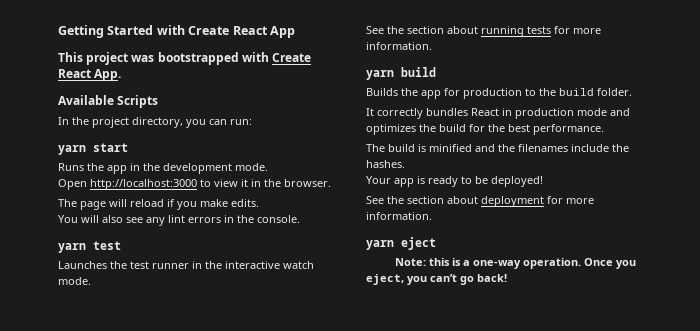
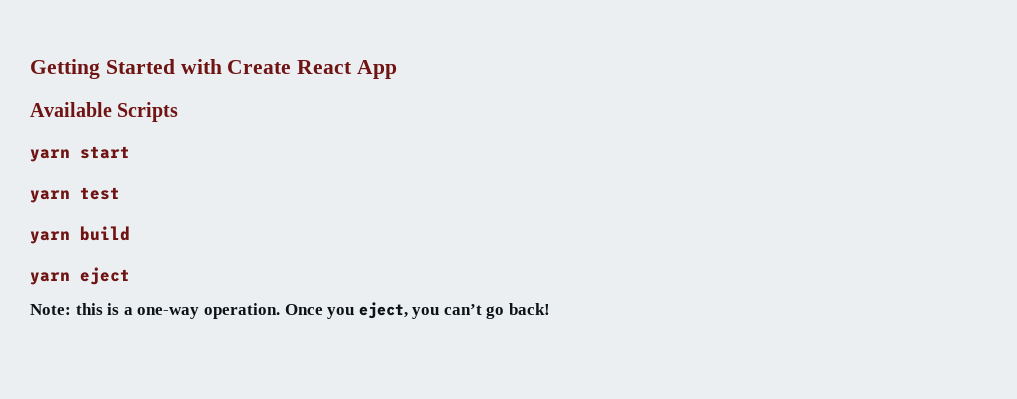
[58,52,312,65] [58,69,122,81] [58,95,159,108] [58,117,252,128] [58,143,128,155] [58,163,268,174] [58,179,331,190] [58,199,259,210] [58,215,300,226] [58,241,121,253] [58,261,314,269] [58,277,91,285] [366,26,601,37] [366,42,432,50] [366,67,436,80] [366,88,632,99] [366,108,630,119] [366,124,604,135] [366,144,629,152] [366,160,405,168] [366,176,543,187] [366,196,594,207] [366,212,432,220] This project was bootstrapped with Create React App. // Available Scripts // In the project directory, you can run: // yarn start // Runs the app in the development mode. // Open http://localhost:3000 to view it in the browser. // The page will reload if you make edits. // You will also see any lint errors in the console. // yarn test // Launches the test runner in the interactive watch mode. // See the section about running tests for more information. // yarn build // Builds the app for production to the build folder. // It correctly bundles React in production mode and optimizes the build for the best performance. // The build is minified and the filenames include the hashes. // Your app is ready to be deployed! // See the section about deployment for more information. -> [30,102,179,122] [30,146,130,162] [30,187,120,203] [30,226,130,244] Available Scripts // yarn start // yarn test // yarn build

